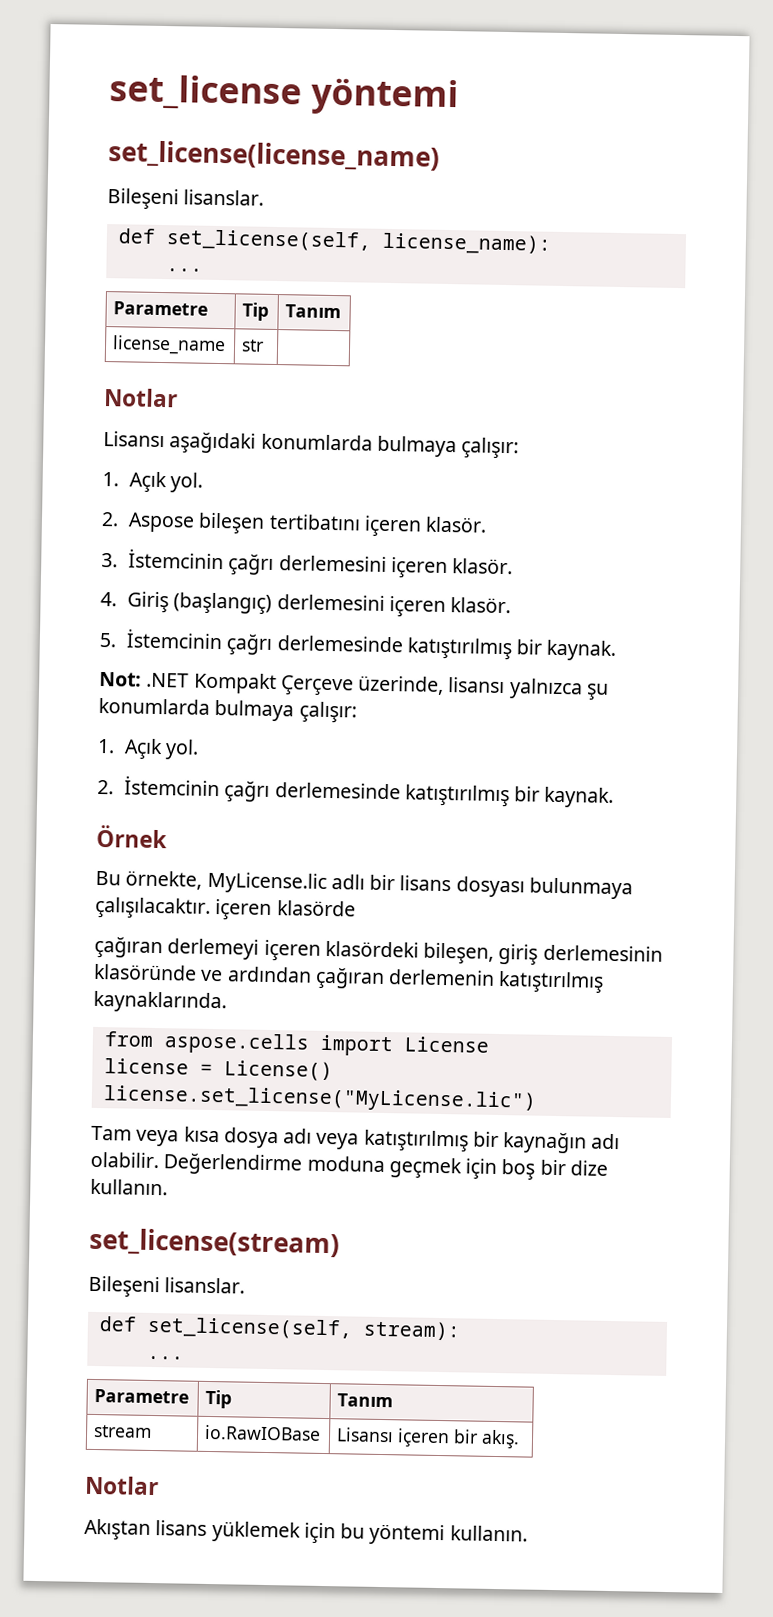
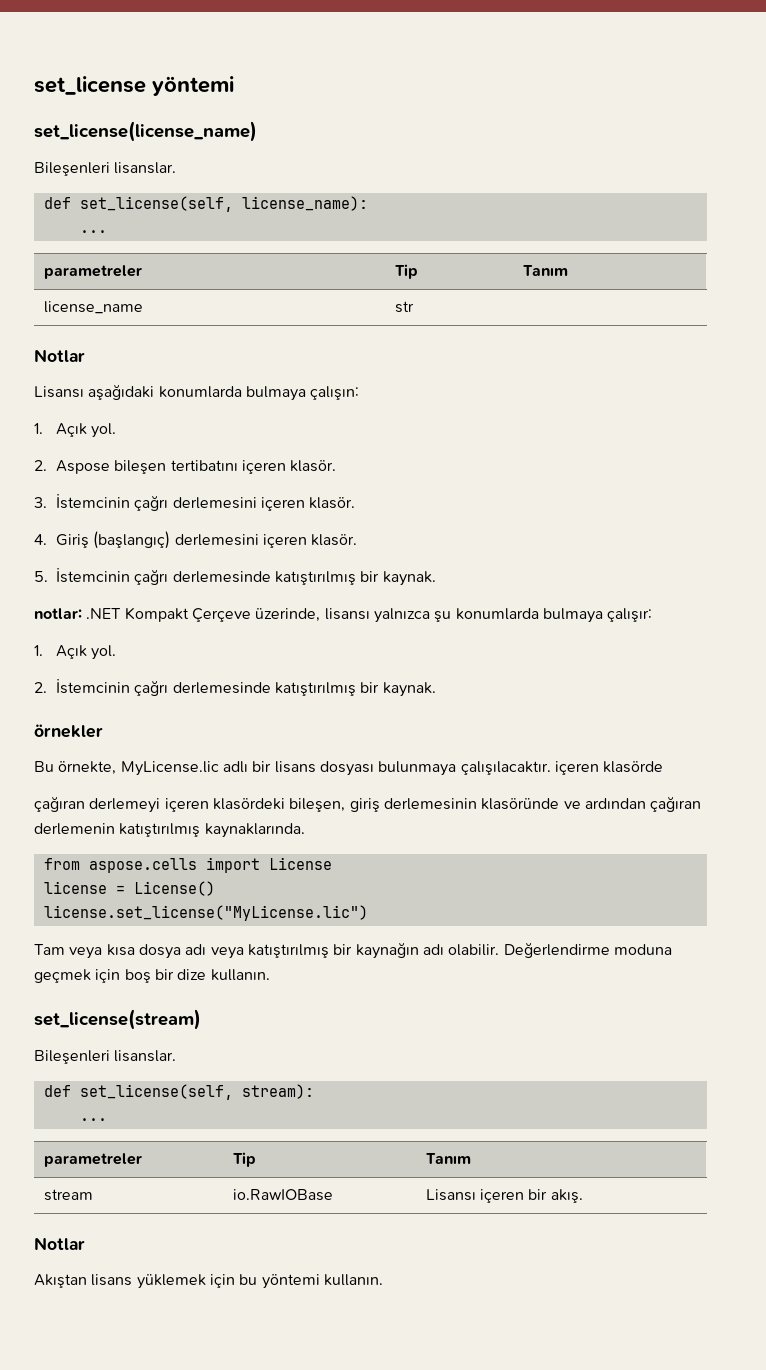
[107,188,179,211] Bileşeni -> [34,162,110,176] Bileşenleri
[113,301,209,316] Parametre -> [43,265,142,279] parametreler
[461,437,520,460] çalışır: -> [310,386,360,400] çalışın:
[99,671,142,687] Not: -> [34,608,82,619] notlar:
[96,824,167,849] Örnek -> [34,724,103,738] örnekler
[88,1275,160,1299] Bileşeni -> [34,1050,110,1064] Bileşenleri
[94,1388,190,1404] Parametre -> [43,1153,142,1167] parametreler

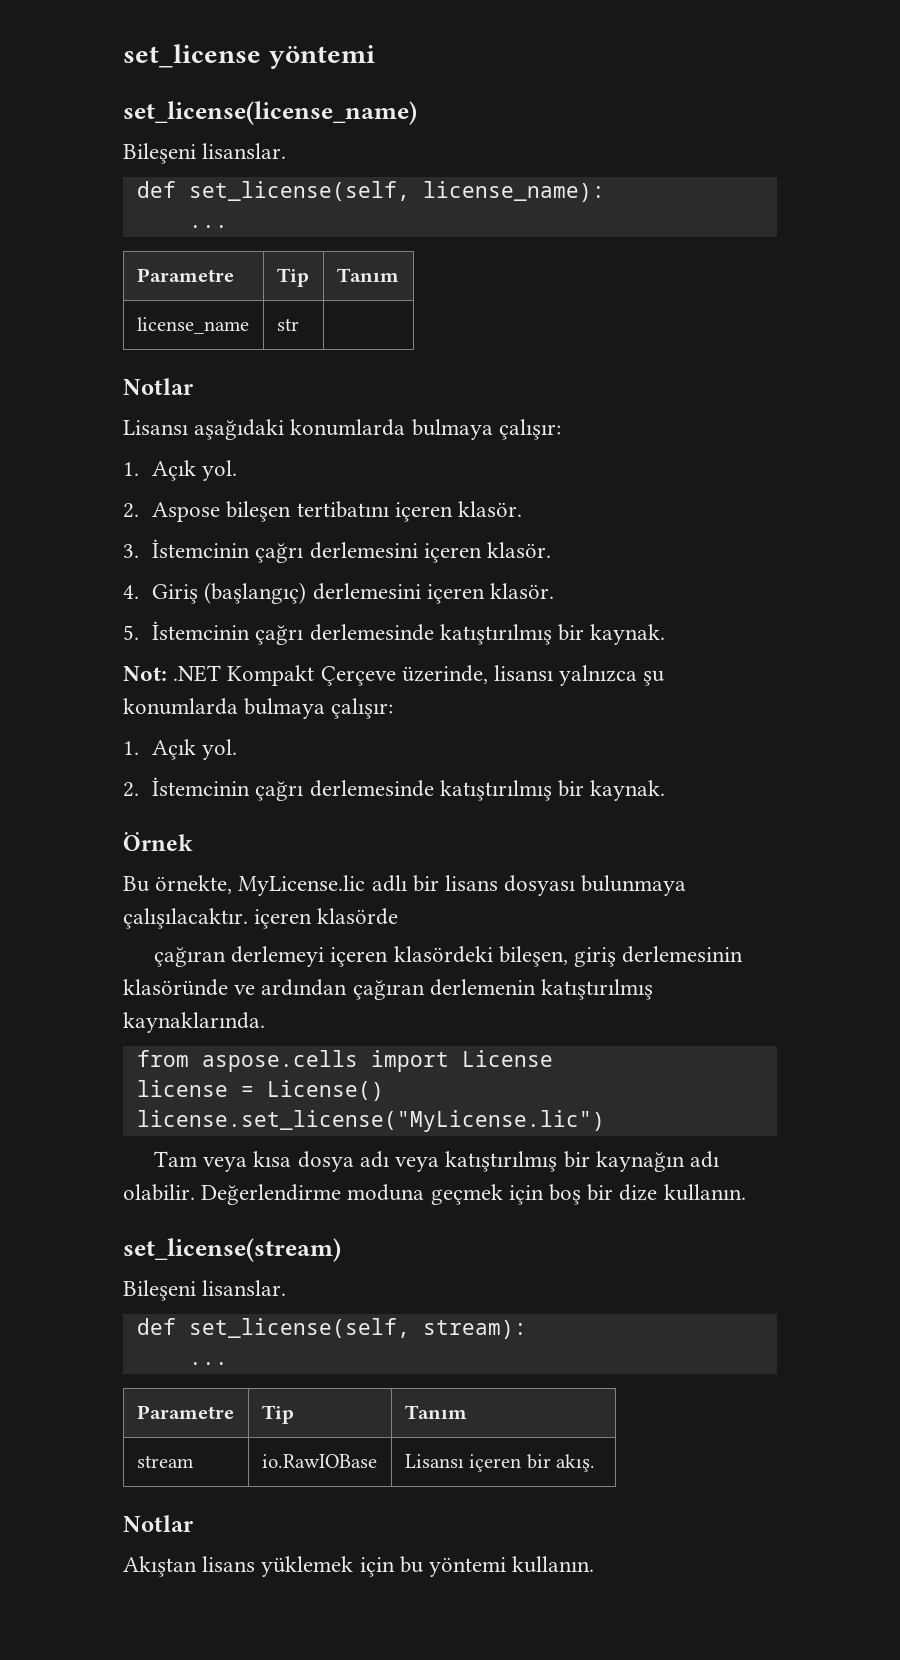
[34,162,110,176] Bileşenleri -> [123,143,196,164] Bileşeni
[43,265,142,279] parametreler -> [136,268,234,282] Parametre
[310,386,360,400] çalışın: -> [498,419,561,440] çalışır:
[34,608,82,619] notlar: -> [123,666,167,681] Not:
[34,724,103,738] örnekler -> [123,832,193,851] Örnek
[34,1050,110,1064] Bileşenleri -> [123,1280,196,1301] Bileşeni
[43,1153,142,1167] parametreler -> [136,1405,234,1419] Parametre

